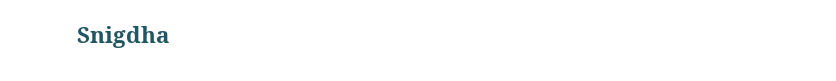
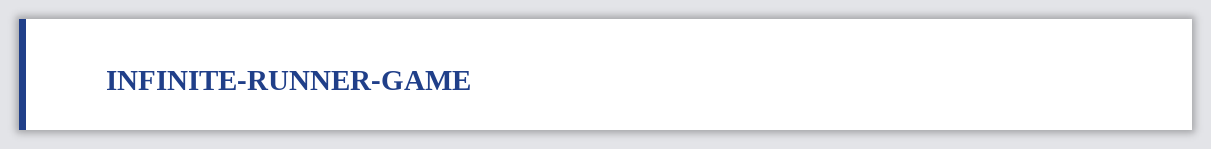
[77,26,169,48] Snigdha -> [106,71,471,90] INFINITE-RUNNER-GAME

